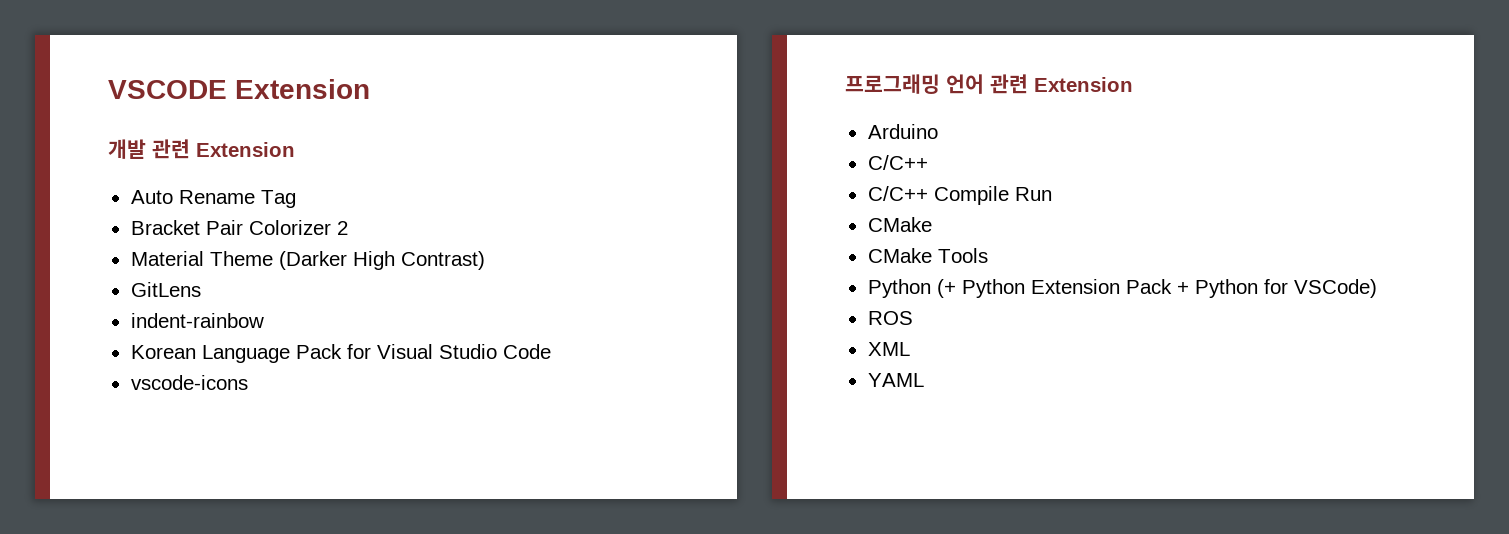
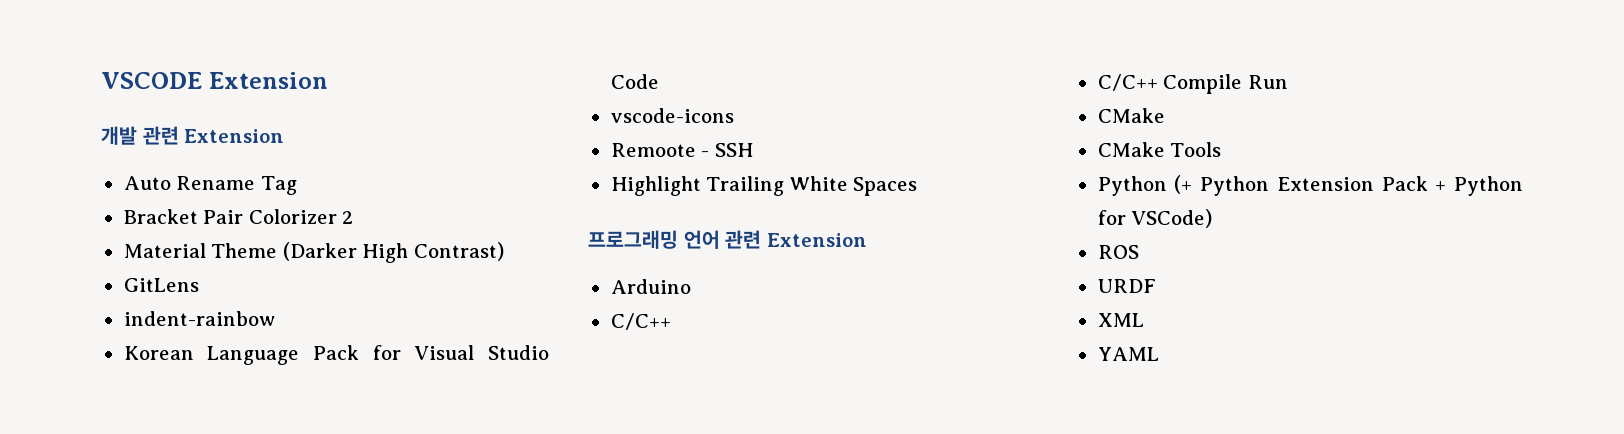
(248, 382) none -> [610,143,753,157] [610,176,918,196] // Remoote - SSH // Highlight Trailing White Spaces
(913, 318) none -> [1097,279,1156,293] // URDF

